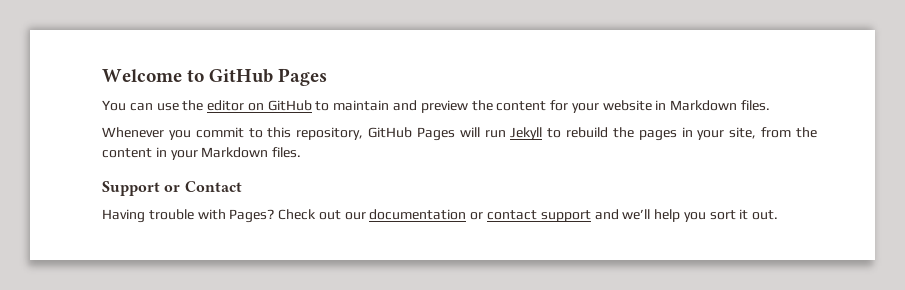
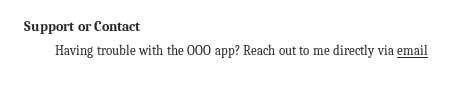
[102,68,328,86] [102,100,771,113] [102,127,818,141] [102,147,302,160] Welcome to GitHub Pages // You can use the editor on GitHub to maintain and preview the content for your website in Markdown files. // Whenever you commit to this repository, GitHub Pages will run Jekyll to rebuild the pages in your site, from the content in your Markdown files. // -> (24, 27) none
[229,209,779,223] Pages? Check out our documentation or contact support and we’ll help you sort it out. -> [166,44,429,58] the OOO app? Reach out to me directly via email

